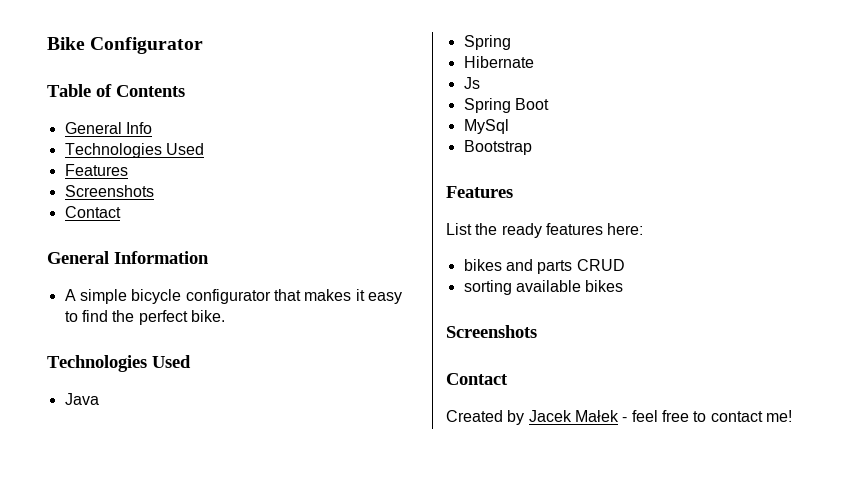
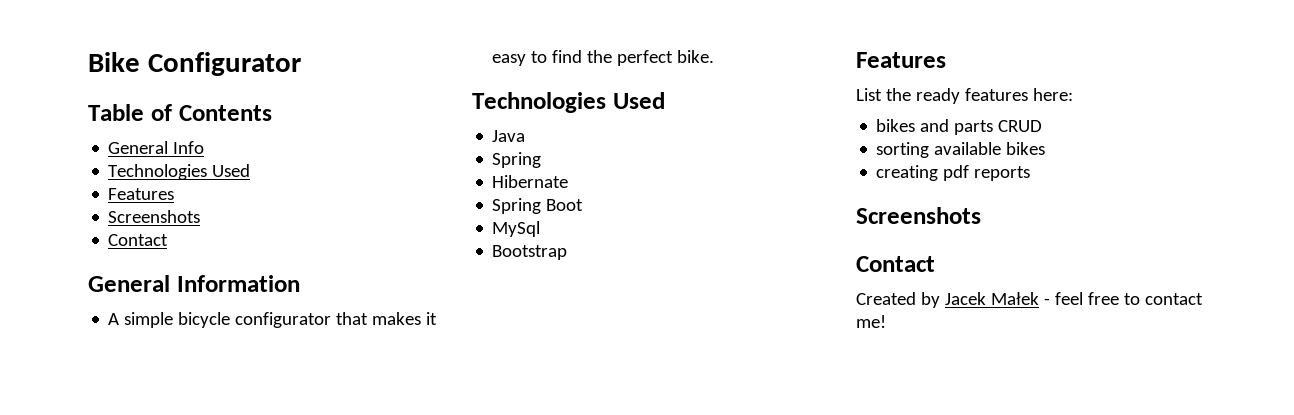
[463,77,480,89] // Js -> (569, 181) none
(624, 286) none -> [876,165,1031,181] // creating pdf reports

